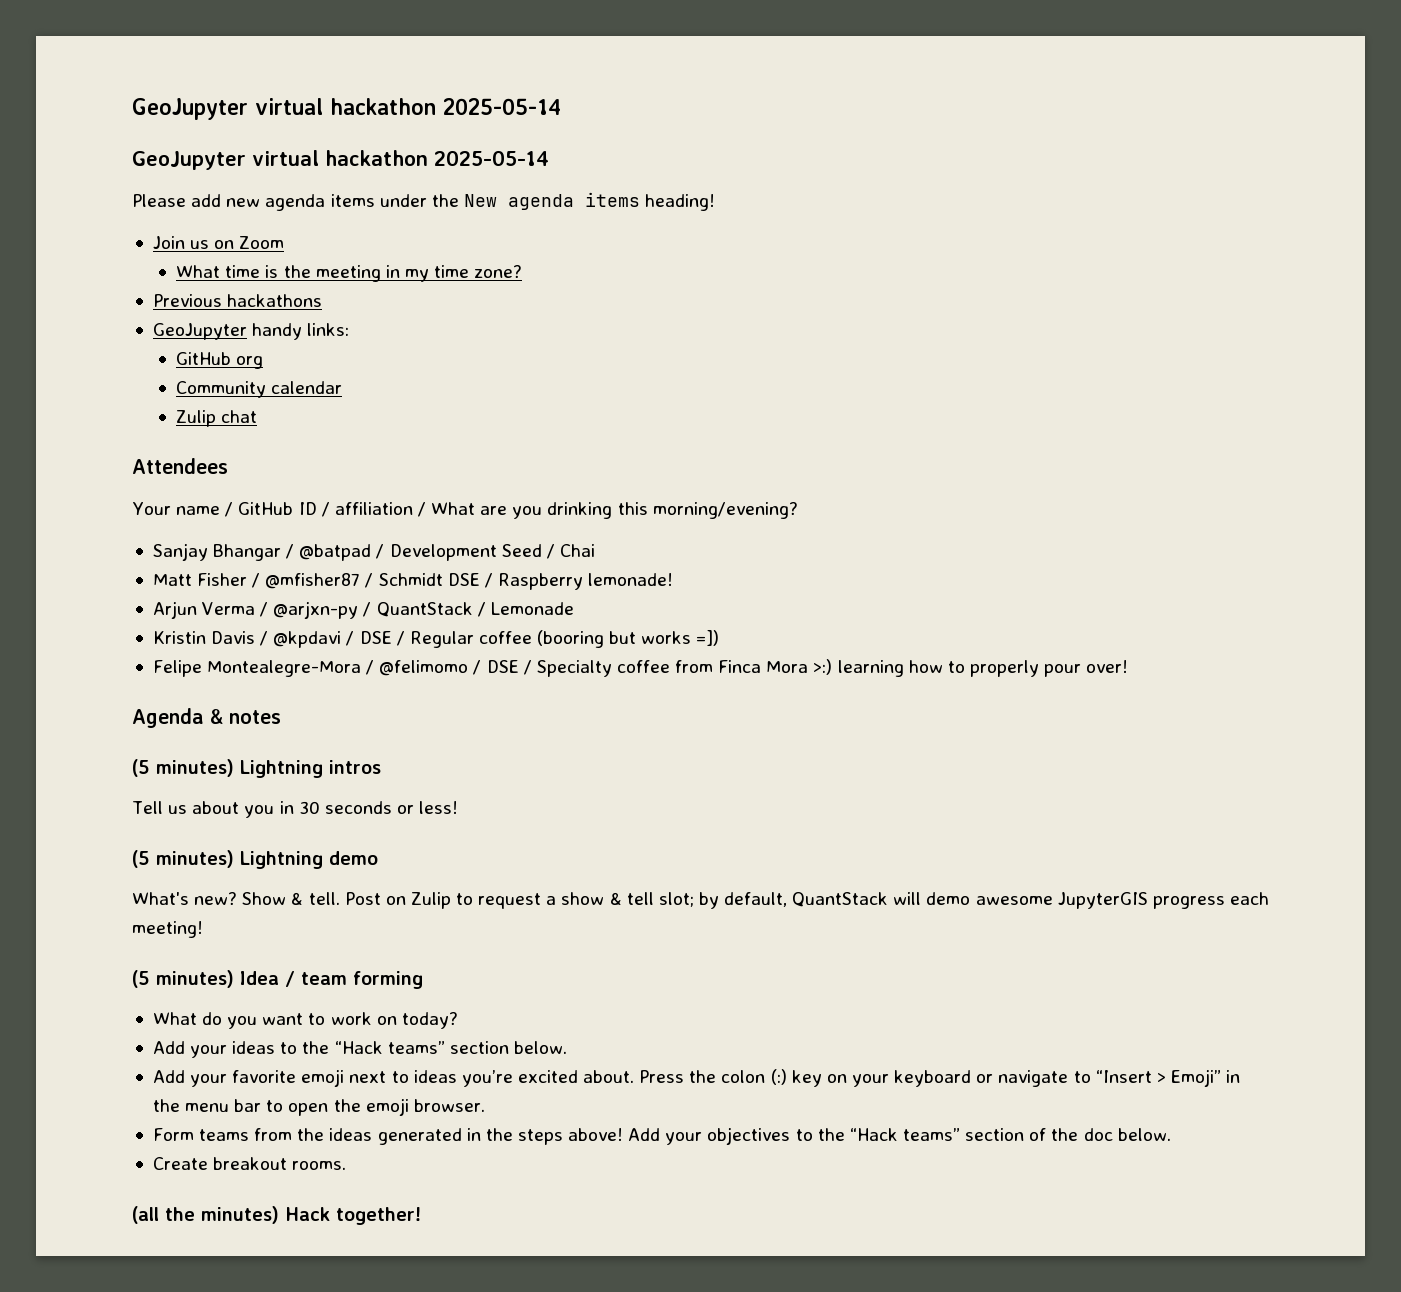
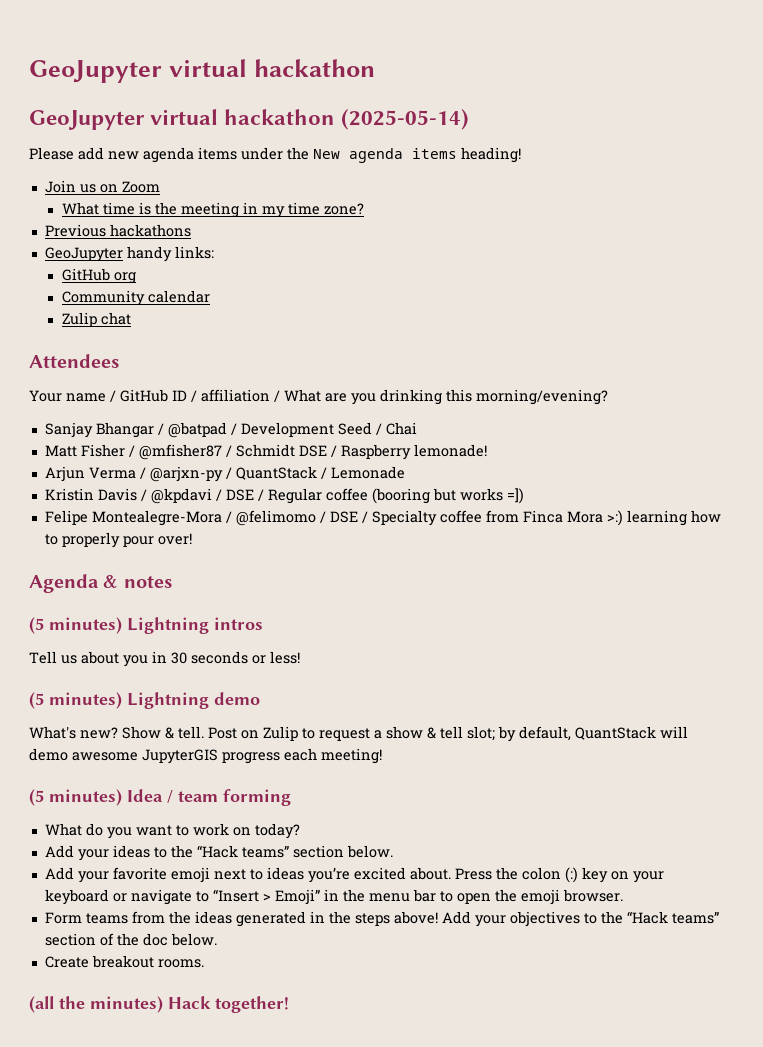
[132,98,561,120] [132,150,549,170] GeoJupyter virtual hackathon 2025-05-14 // GeoJupyter virtual hackathon 2025-05-14 -> [29,59,375,83] [29,109,470,130] GeoJupyter virtual hackathon // GeoJupyter virtual hackathon (2025-05-14)

